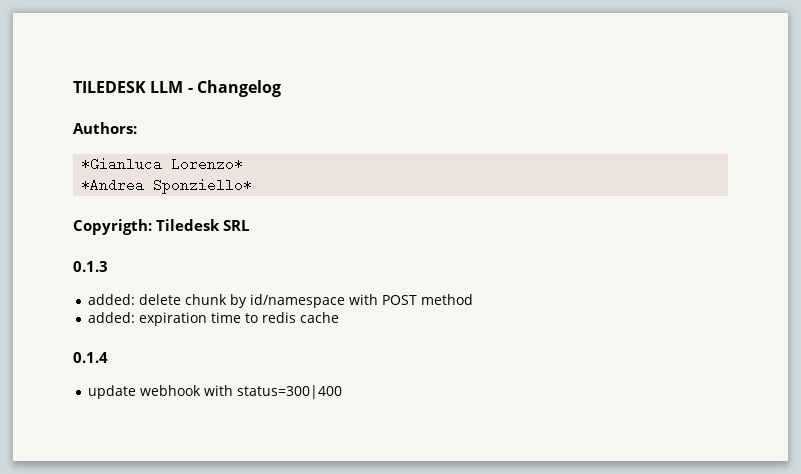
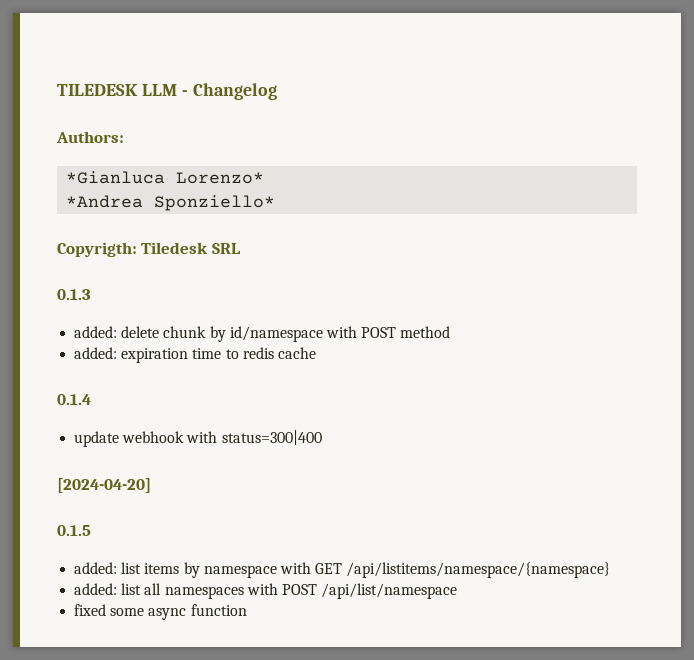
(343, 392) none -> [57,478,151,493] [57,525,91,536] [74,562,611,578] [74,583,458,599] [74,604,247,620] // [2024-04-20] // 0.1.5 // added: list items by namespace with GET /api/listitems/namespace/{namespace} // added: list all namespaces with POST /api/list/namespace // fixed some async function

